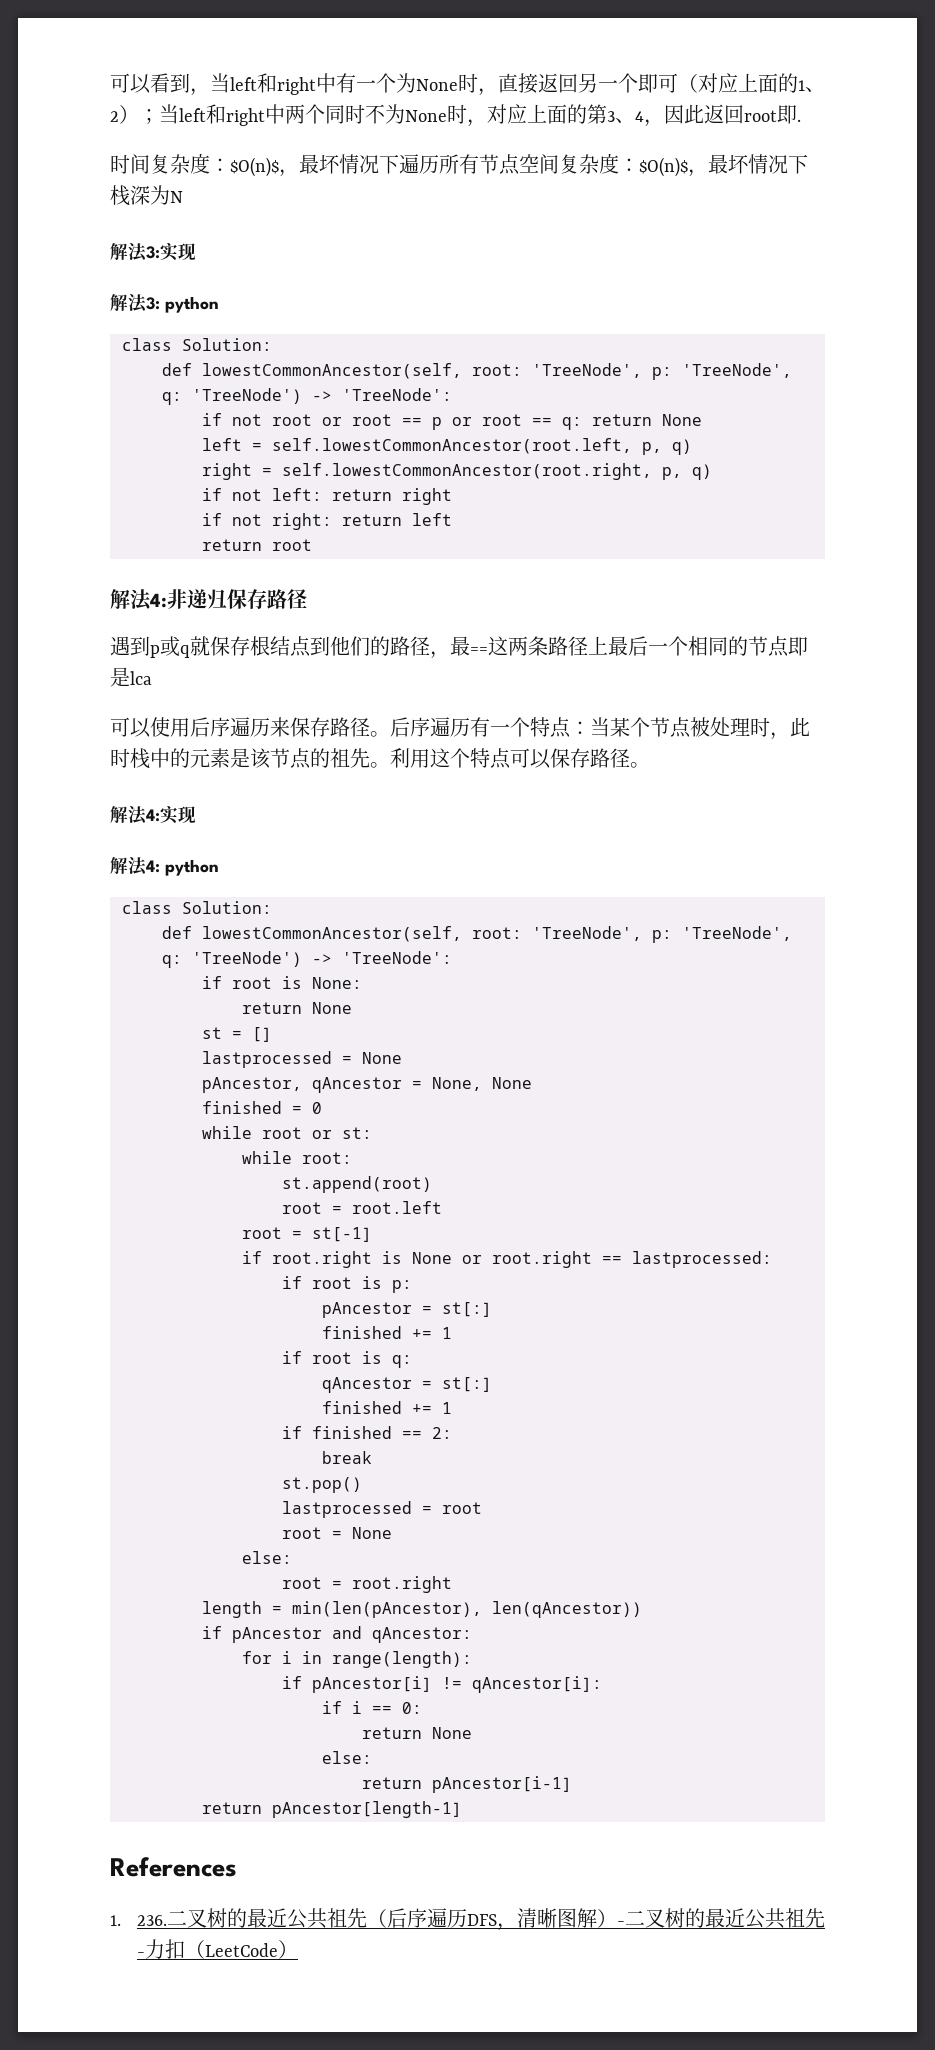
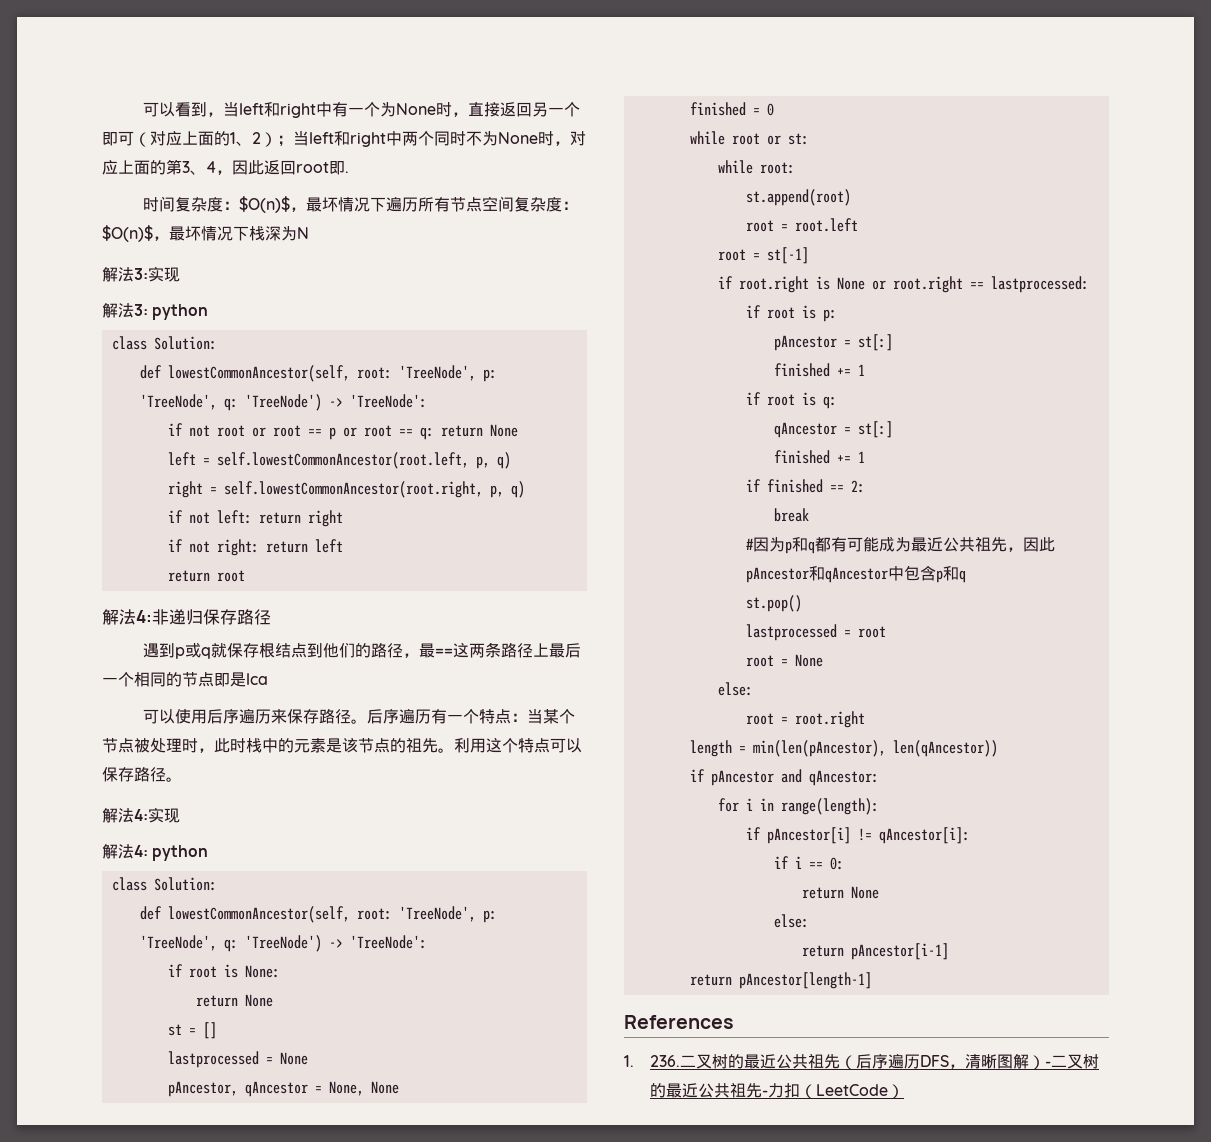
(372, 1457) none -> [745,536,1055,554] [745,565,966,583] // #因为p和q都有可能成为最近公共祖先，因此pAncestor和qAncestor中包含p和q

